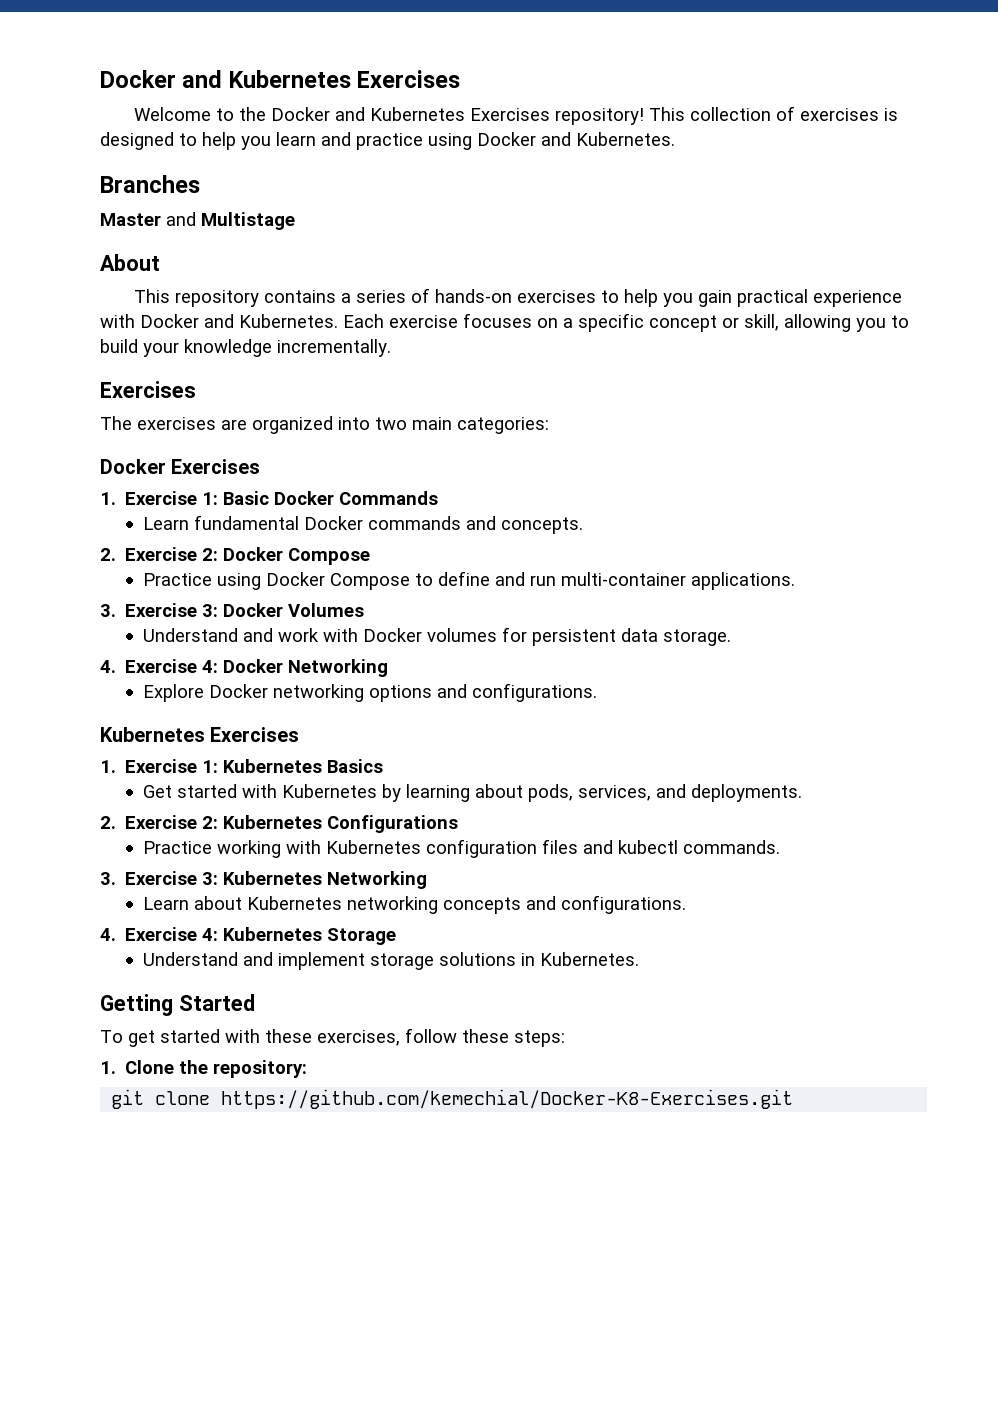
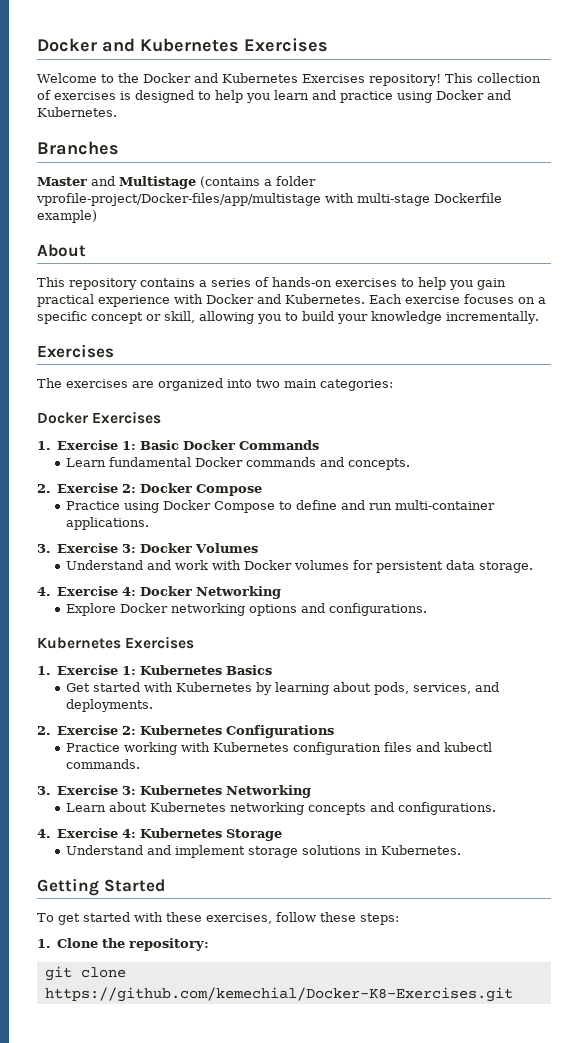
(295, 221) none -> [200,176,316,188] [36,193,502,206] [37,210,97,223] (contains a folder vprofile-project/Docker-files/app/multistage with multi-stage Dockerfile example)

